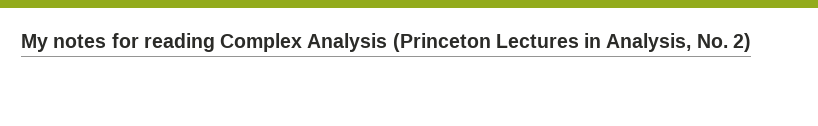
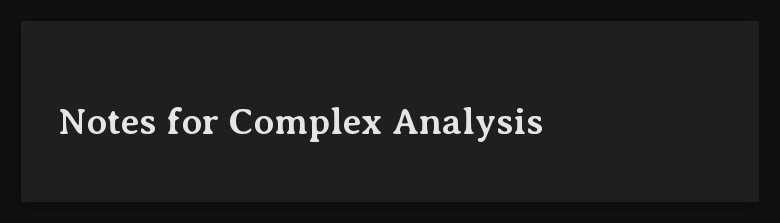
[21,33,751,52] My notes for reading Complex Analysis (Princeton Lectures in Analysis, No. 2) -> [58,107,543,142] Notes for Complex Analysis

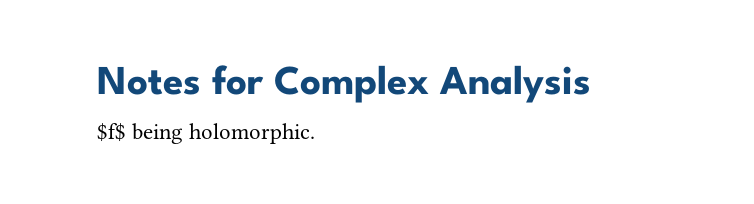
(543, 124) none -> [97,123,316,144] // $f$ being holomorphic.

